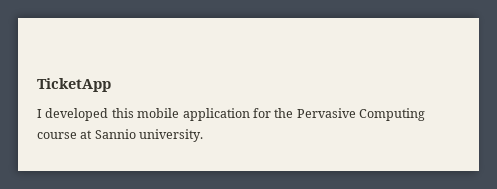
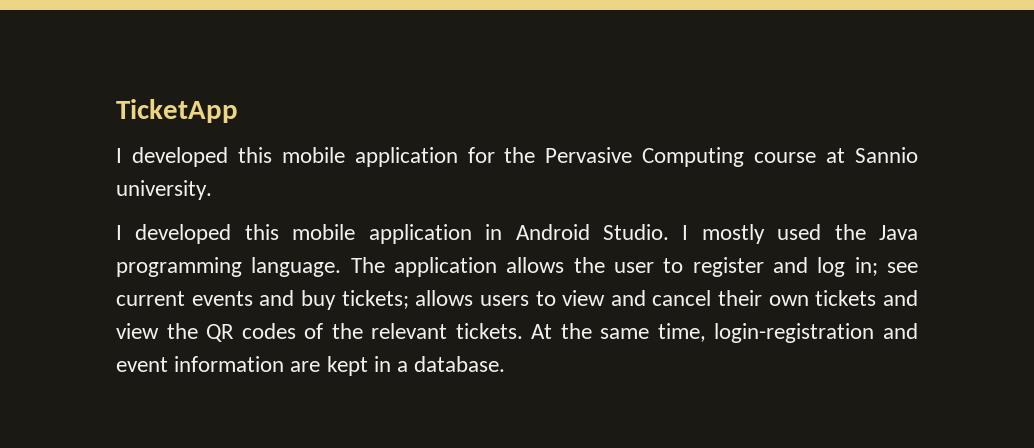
(204, 135) none -> [116,224,918,244] [116,257,919,277] [116,290,918,310] [116,323,919,343] [116,356,506,376] // I developed this mobile application in Android Studio. I mostly used the Java programming language. The application allows the user to register and log in; see current events and buy tickets; allows users to view and cancel their own tickets and view the QR codes of the relevant tickets. At the same time, login-registration and event information are kept in a database.

